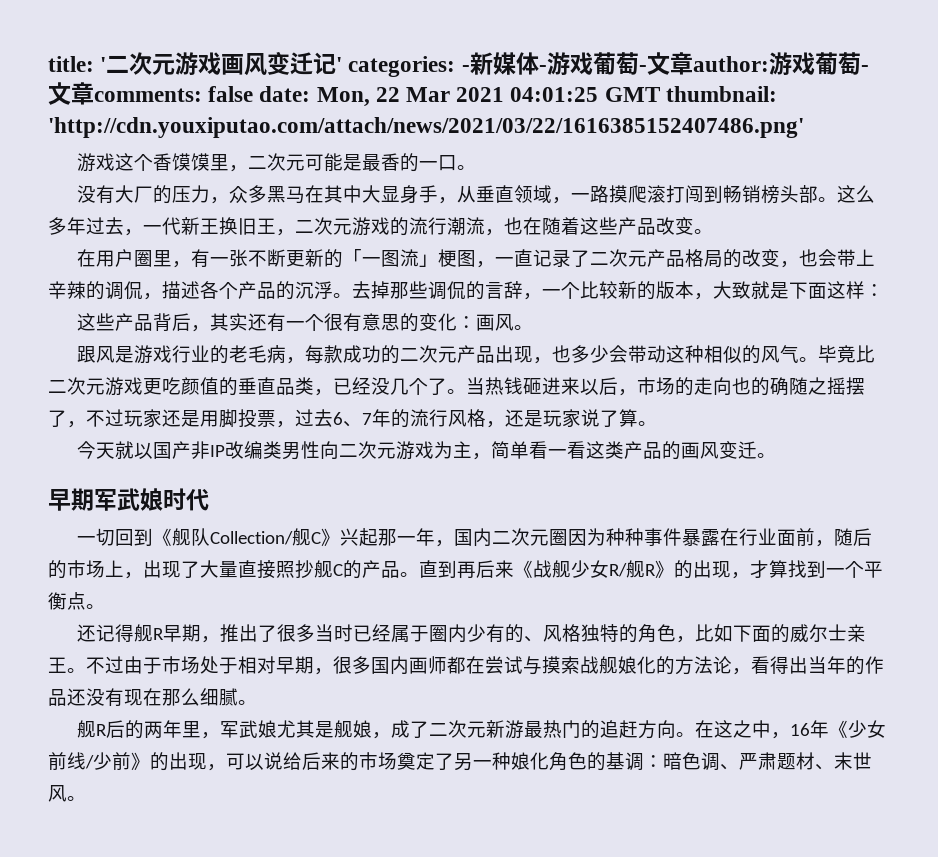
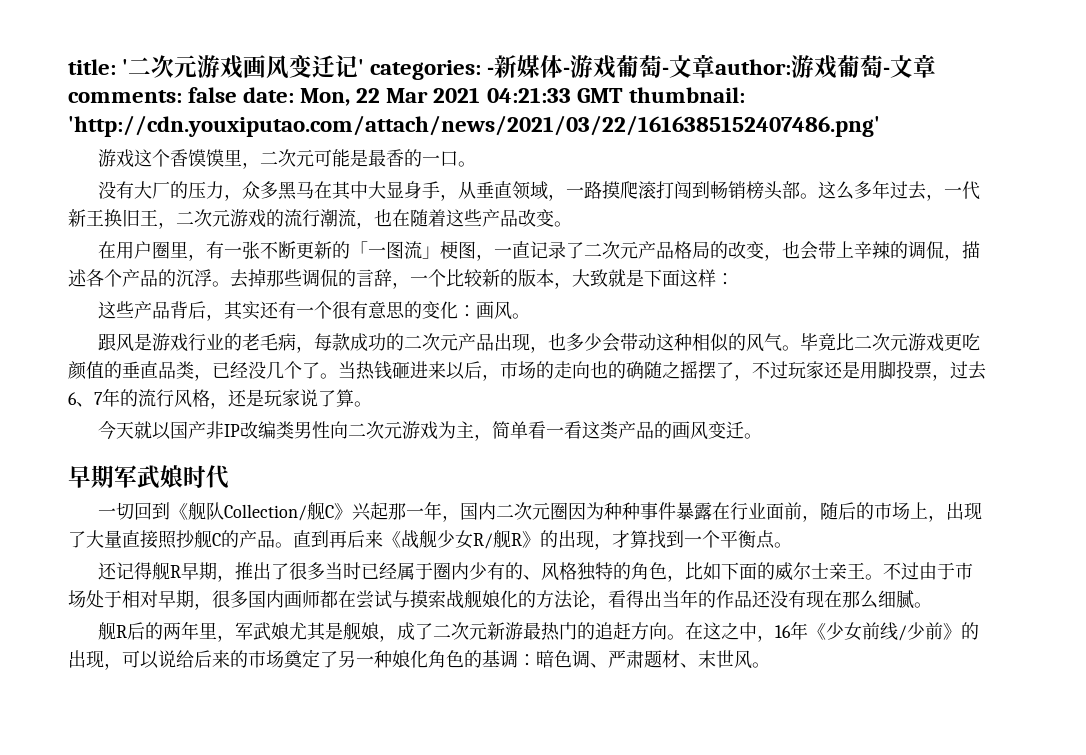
[510,87,599,102] 04:01:25 -> [486,87,571,103] 04:21:33

